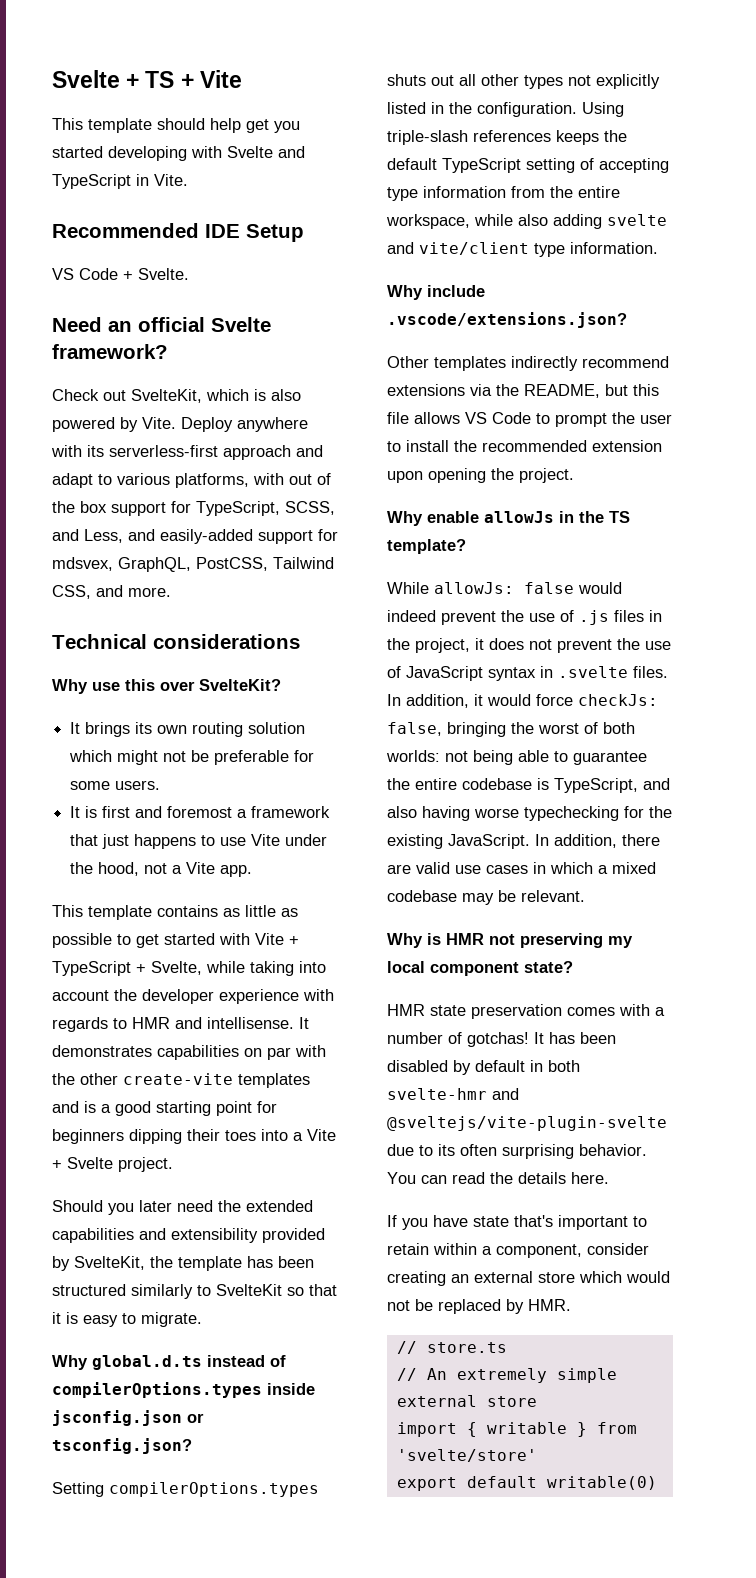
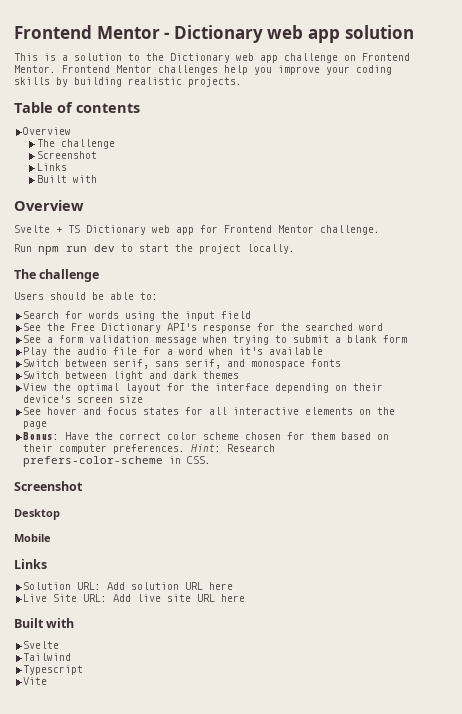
[52,70,242,88] [52,118,300,133] [52,146,305,161] [52,174,188,189] [52,223,304,242] [52,268,189,280] [52,317,271,332] [52,344,168,359] [52,389,301,403] [52,417,308,432] [51,445,323,460] [52,473,331,488] [52,501,335,516] [52,529,338,544] [52,557,334,572] [52,585,171,599] [52,634,300,649] [52,679,281,694] [70,722,306,737] [69,750,315,765] [70,780,161,790] [70,806,331,818] [70,834,328,849] [70,862,253,877] [52,905,298,920] [52,933,299,948] [52,961,326,976] [52,989,334,1004] [52,1017,309,1032] [52,1045,326,1060] [52,1073,310,1088] [52,1101,277,1116] [52,1129,336,1144] [52,1157,173,1172] [52,1200,313,1215] [52,1228,325,1243] [52,1256,314,1271] [52,1284,337,1299] [52,1312,202,1327] [52,1355,286,1370] [52,1382,315,1398] [52,1410,204,1426] [52,1438,192,1454] [52,1482,319,1497] [387,74,660,89] [387,102,624,117] [387,130,627,145] [387,158,669,173] [387,186,620,201] [386,214,667,229] [387,242,658,257] [387,285,485,300] [387,312,627,328] [387,356,669,371] [387,384,659,398] [387,412,672,427] [387,440,662,452] [387,468,574,483] [387,511,630,526] [387,539,466,554] [387,582,622,594] [387,610,662,625] [387,638,671,653] [387,666,668,681] [387,694,658,708] [387,722,635,737] [386,750,647,765] [387,778,670,793] [387,806,672,821] [387,834,660,849] [387,862,656,874] [387,890,585,905] [387,933,633,948] [387,961,573,976] [387,1004,665,1019] [387,1032,616,1047] [387,1060,580,1075] [387,1088,519,1100] [387,1116,667,1131] [387,1144,647,1159] [387,1172,609,1184] [387,1215,647,1230] [387,1243,649,1258] [387,1271,670,1286] [387,1299,571,1314] [396,1341,507,1354] [396,1368,617,1383] [396,1395,537,1407] [396,1422,637,1437] [396,1449,537,1462] [396,1476,657,1491] Svelte + TS + Vite // This template should help get you started developing with Svelte and TypeScript in Vite. // Recommended IDE Setup // VS Code + Svelte. // Need an official Svelte framework? // Check out SvelteKit, which is also powered by Vite. Deploy anywhere with its serverless-first approach and adapt to various platforms, with out of the box support for TypeScript, SCSS, and Less, and easily-added support for mdsvex, GraphQL, PostCSS, Tailwind CSS, and more. // Technical considerations // Why use this over SvelteKit? // It brings its own routing solution which might not be preferable for some users. // It is first and foremost a framework that just happens to use Vite under the hood, not a Vite app. // This template contains as little as possible to get started with Vite + TypeScript + Svelte, while taking into account the developer experience with regards to HMR and intellisense. It demonstrates capabilities on par with the other create-vite templates and is a good starting point for beginners dipping their toes into a Vite + Svelte project. // Should you later need the extended capabilities and extensibility provided by SvelteKit, the template has been structured similarly to SvelteKit so that it is easy to migrate. // Why global.d.ts instead of compilerOptions.types inside jsconfig.json or tsconfig.json? // Setting compilerOptions.types shuts out all other types not explicitly listed in the configuration. Using triple-slash references keeps the default TypeScript setting of accepting type information from the entire workspace, while also adding svelte and vite/client type information. // Why include .vscode/extensions.json? // Other templates indirectly recommend extensions via the README, but this file allows VS Code to prompt the user to install the recommended extension upon opening the project. // Why enable allowJs in the TS template? // While allowJs: false would indeed prevent the use of .js files in the project, it does not prevent the use of JavaScript syntax in .svelte files. In addition, it would force checkJs: false, bringing the worst of both worlds: not being able to guarantee the entire codebase is TypeScript, and also having worse typechecking for the existing JavaScript. In addition, there are valid use cases in which a mixed codebase may be relevant. // Why is HMR not preserving my local component state? // HMR state preservation comes with a number of gotchas! It has been disabled by default in both svelte-hmr and @sveltejs/vite-plugin-svelte due to its often surprising behavior. You can read the details here. // If you have state that's important to retain within a component, consider creating an external store which would not be replaced by HMR. // // store.ts // // An extremely simple external store // import { writable } from 'svelte/store' // export default writable(0) -> [14,25,414,43] [14,53,410,63] [14,65,392,75] [14,77,242,87] [14,102,140,113] [23,127,72,135] [36,139,115,149] [36,151,97,159] [36,163,67,171] [36,175,97,183] [14,200,84,211] [14,225,380,235] [14,244,295,255] [14,269,100,282] [14,292,158,300] [23,311,252,321] [23,323,384,333] [23,335,408,345] [23,347,324,357] [23,359,342,369] [23,371,240,381] [23,383,384,393] [23,395,144,403] [23,407,396,415] [23,421,48,429] [23,432,390,440] [23,444,276,454] [23,456,212,467] [14,481,83,491] [14,509,60,520] [14,534,51,542] [14,559,47,569] [23,582,234,590] [23,594,246,602] [14,618,75,628] [23,641,60,649] [23,653,72,661] [23,665,84,675] [23,677,48,685] Frontend Mentor - Dictionary web app solution // This is a solution to the Dictionary web app challenge on Frontend Mentor. Frontend Mentor challenges help you improve your coding skills by building realistic projects. // Table of contents // Overview // The challenge // Screenshot // Links // Built with // Overview // Svelte + TS Dictionary web app for Frontend Mentor challenge. // Run npm run dev to start the project locally. // The challenge // Users should be able to: // Search for words using the input field // See the Free Dictionary API's response for the searched word // See a form validation message when trying to submit a blank form // Play the audio file for a word when it's available // Switch between serif, sans serif, and monospace fonts // Switch between light and dark themes // View the optimal layout for the interface depending on their device's screen size // See hover and focus states for all interactive elements on the page // Bonus: Have the correct color scheme chosen for them based on their computer preferences. Hint: Research prefers-color-scheme in CSS. // Screenshot // Desktop // Mobile // Links // Solution URL: Add solution URL here // Live Site URL: Add live site URL here // Built with // Svelte // Tailwind // Typescript // Vite

